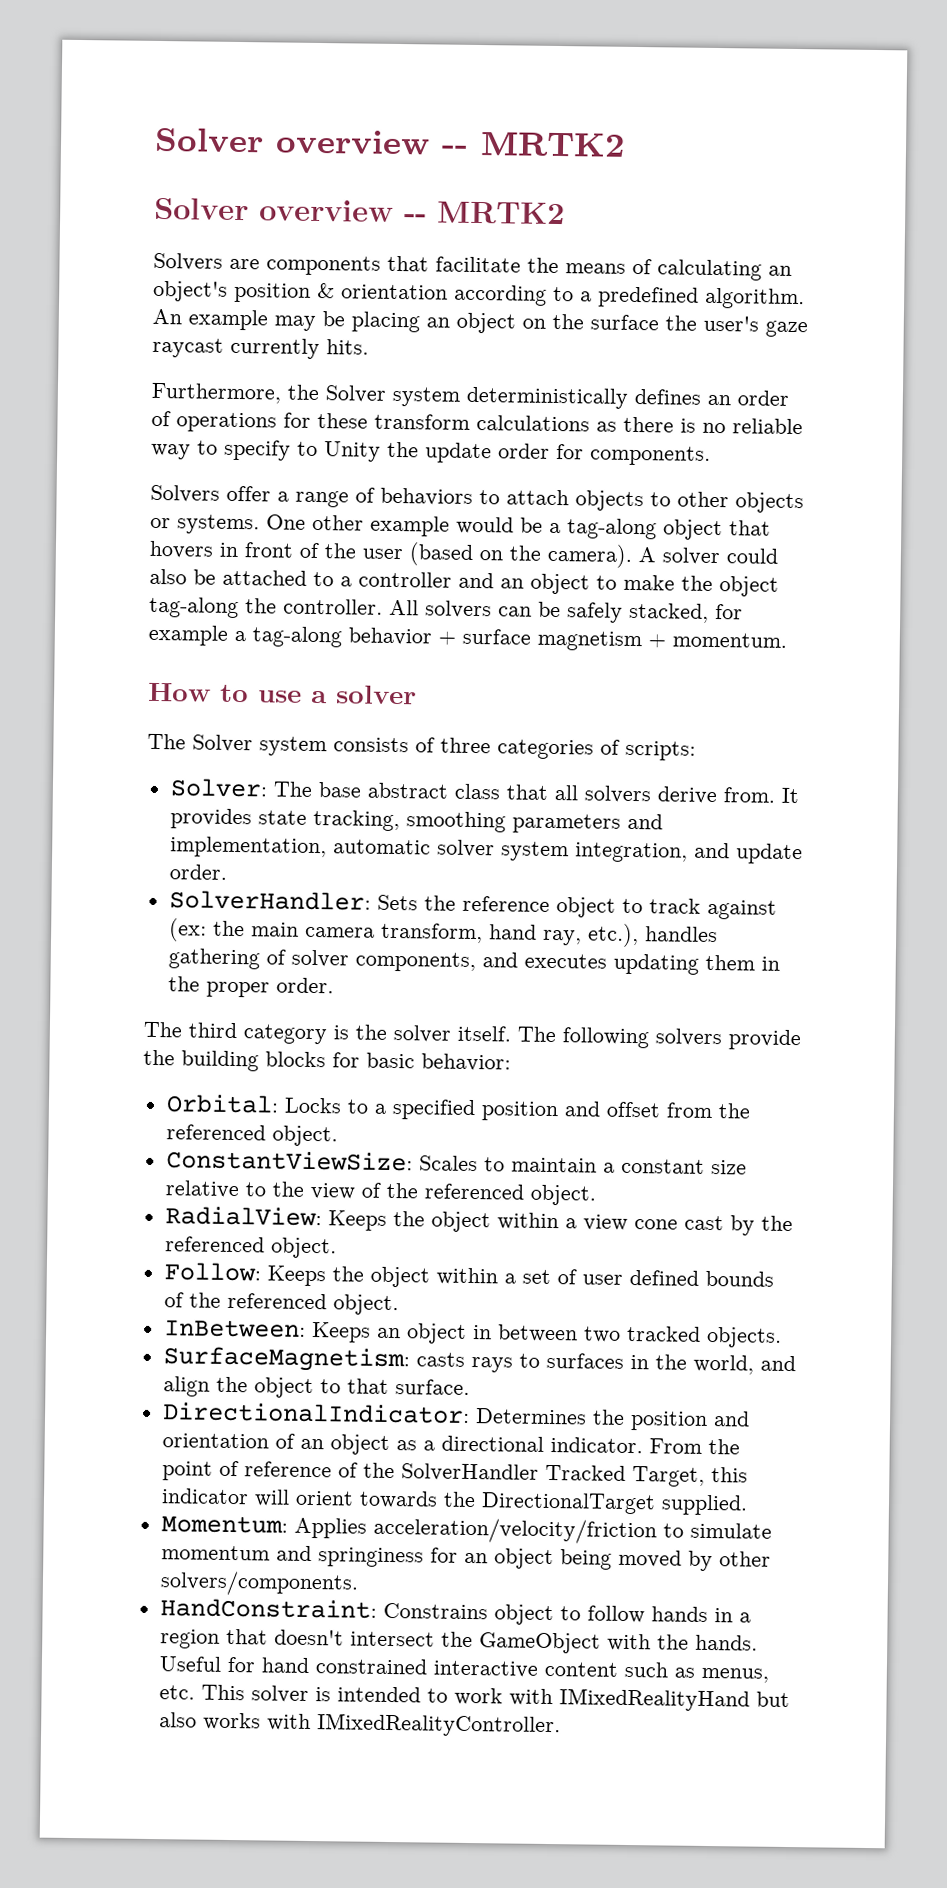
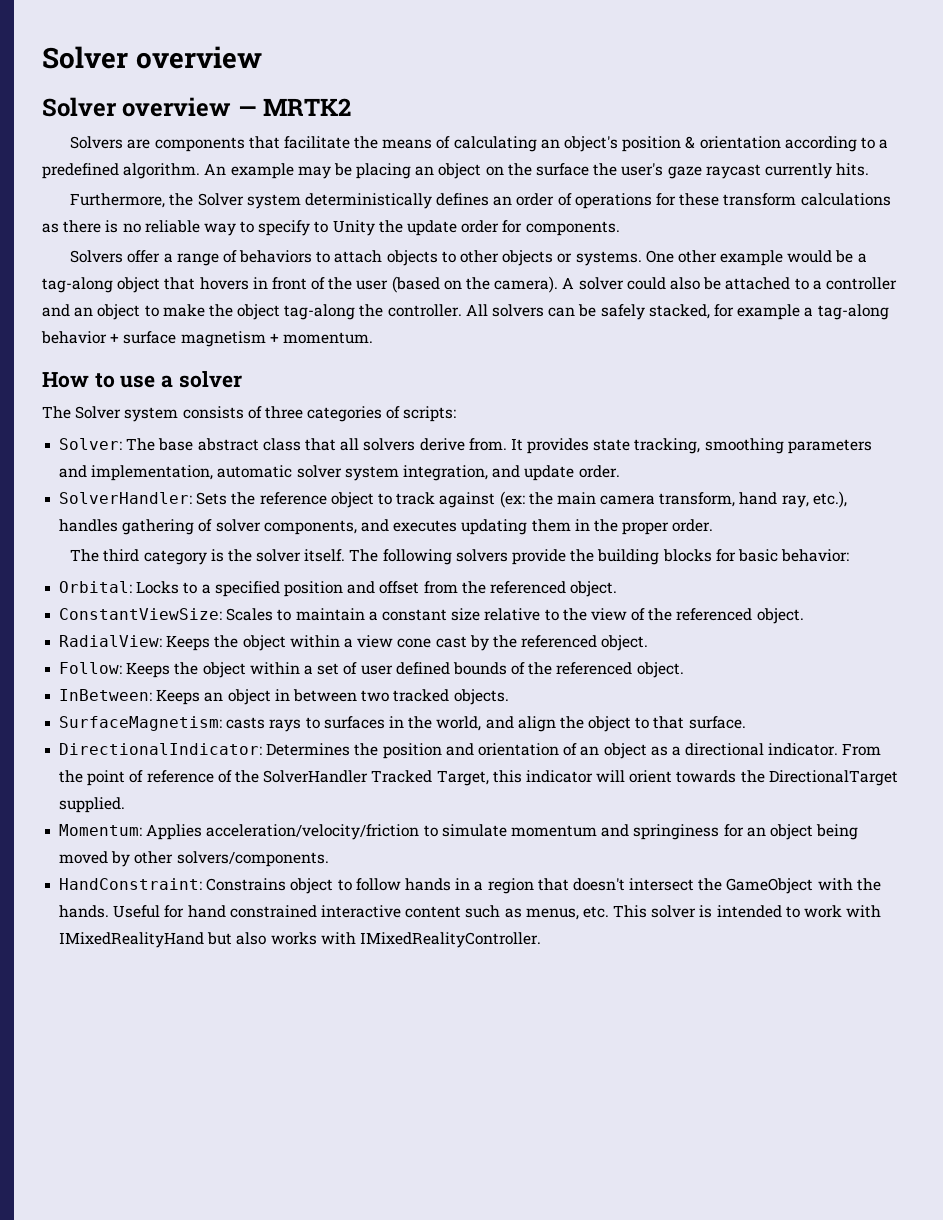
[154,127,626,157] [154,197,427,223] Solver overview -- MRTK2 // Solver overview -- -> [42,46,262,69] [42,97,257,117] Solver overview // Solver overview —

